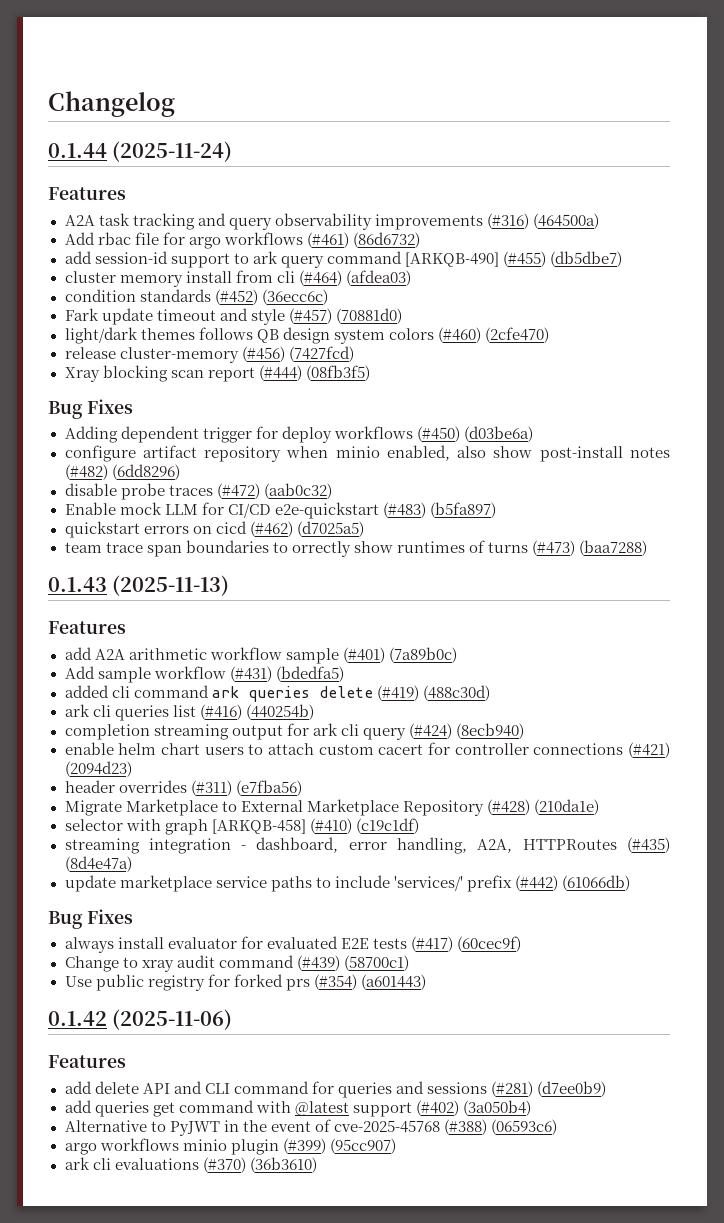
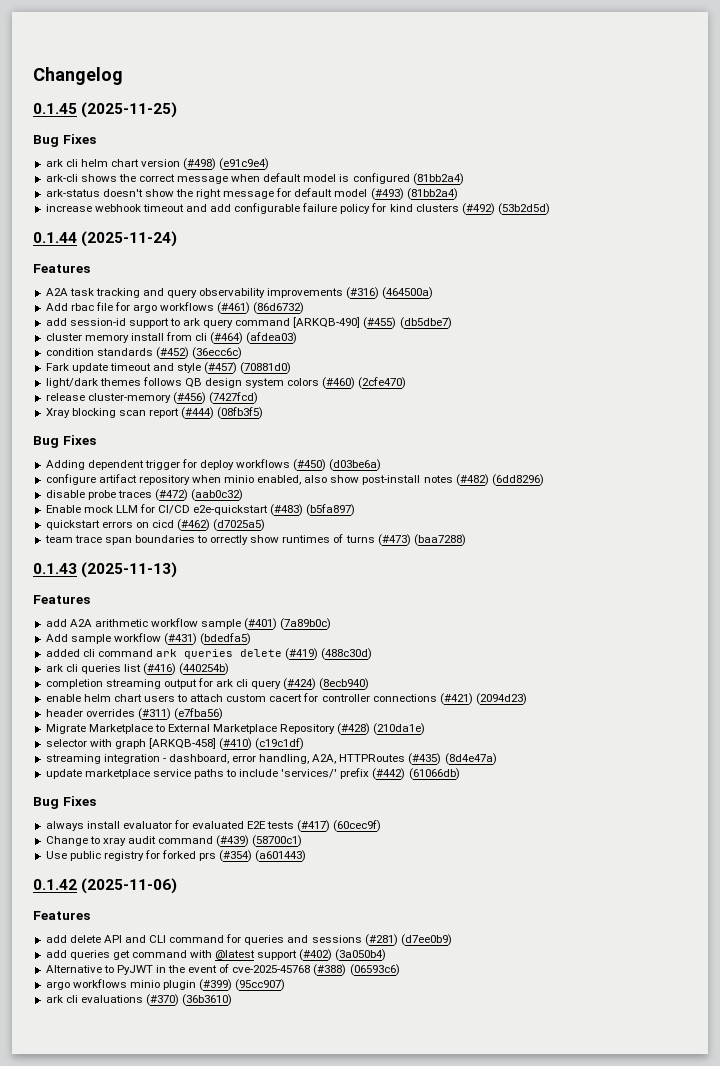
(175, 104) none -> [33,102,178,118] [33,134,96,147] [45,158,270,170] [45,173,464,185] [45,188,458,200] [45,203,550,215] // 0.1.45 (2025-11-25) // Bug Fixes // ark cli helm chart version (#498) (e91c9e4) // ark-cli shows the correct message when default model is configured (81bb2a4) // ark-status doesn't show the right message for default model (#493) (81bb2a4) // increase webhook timeout and add configurable failure policy for kind clusters (#492) (53b2d5d)

